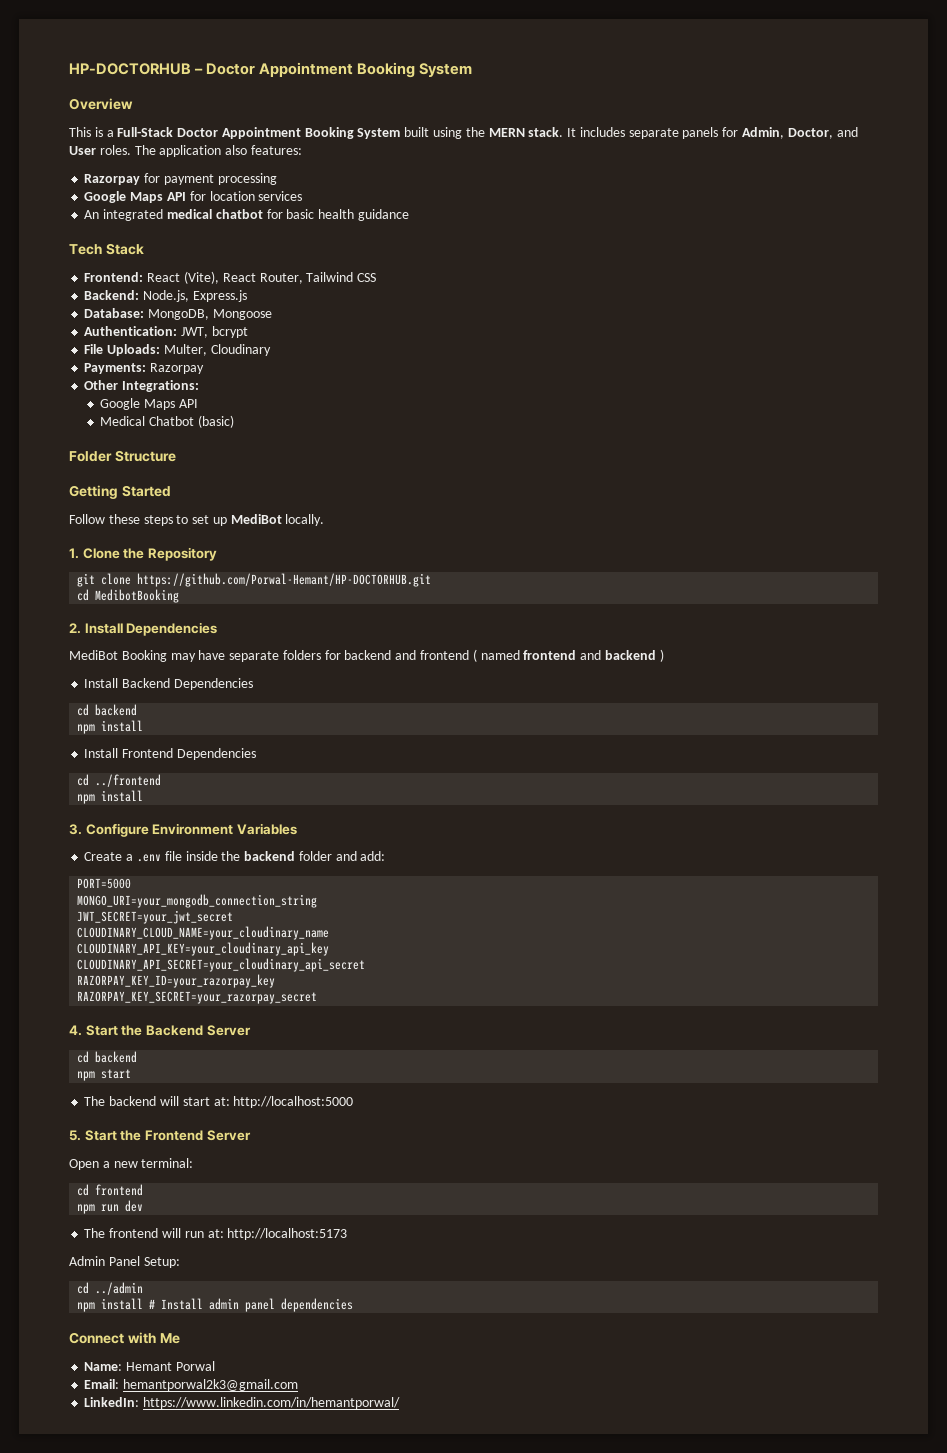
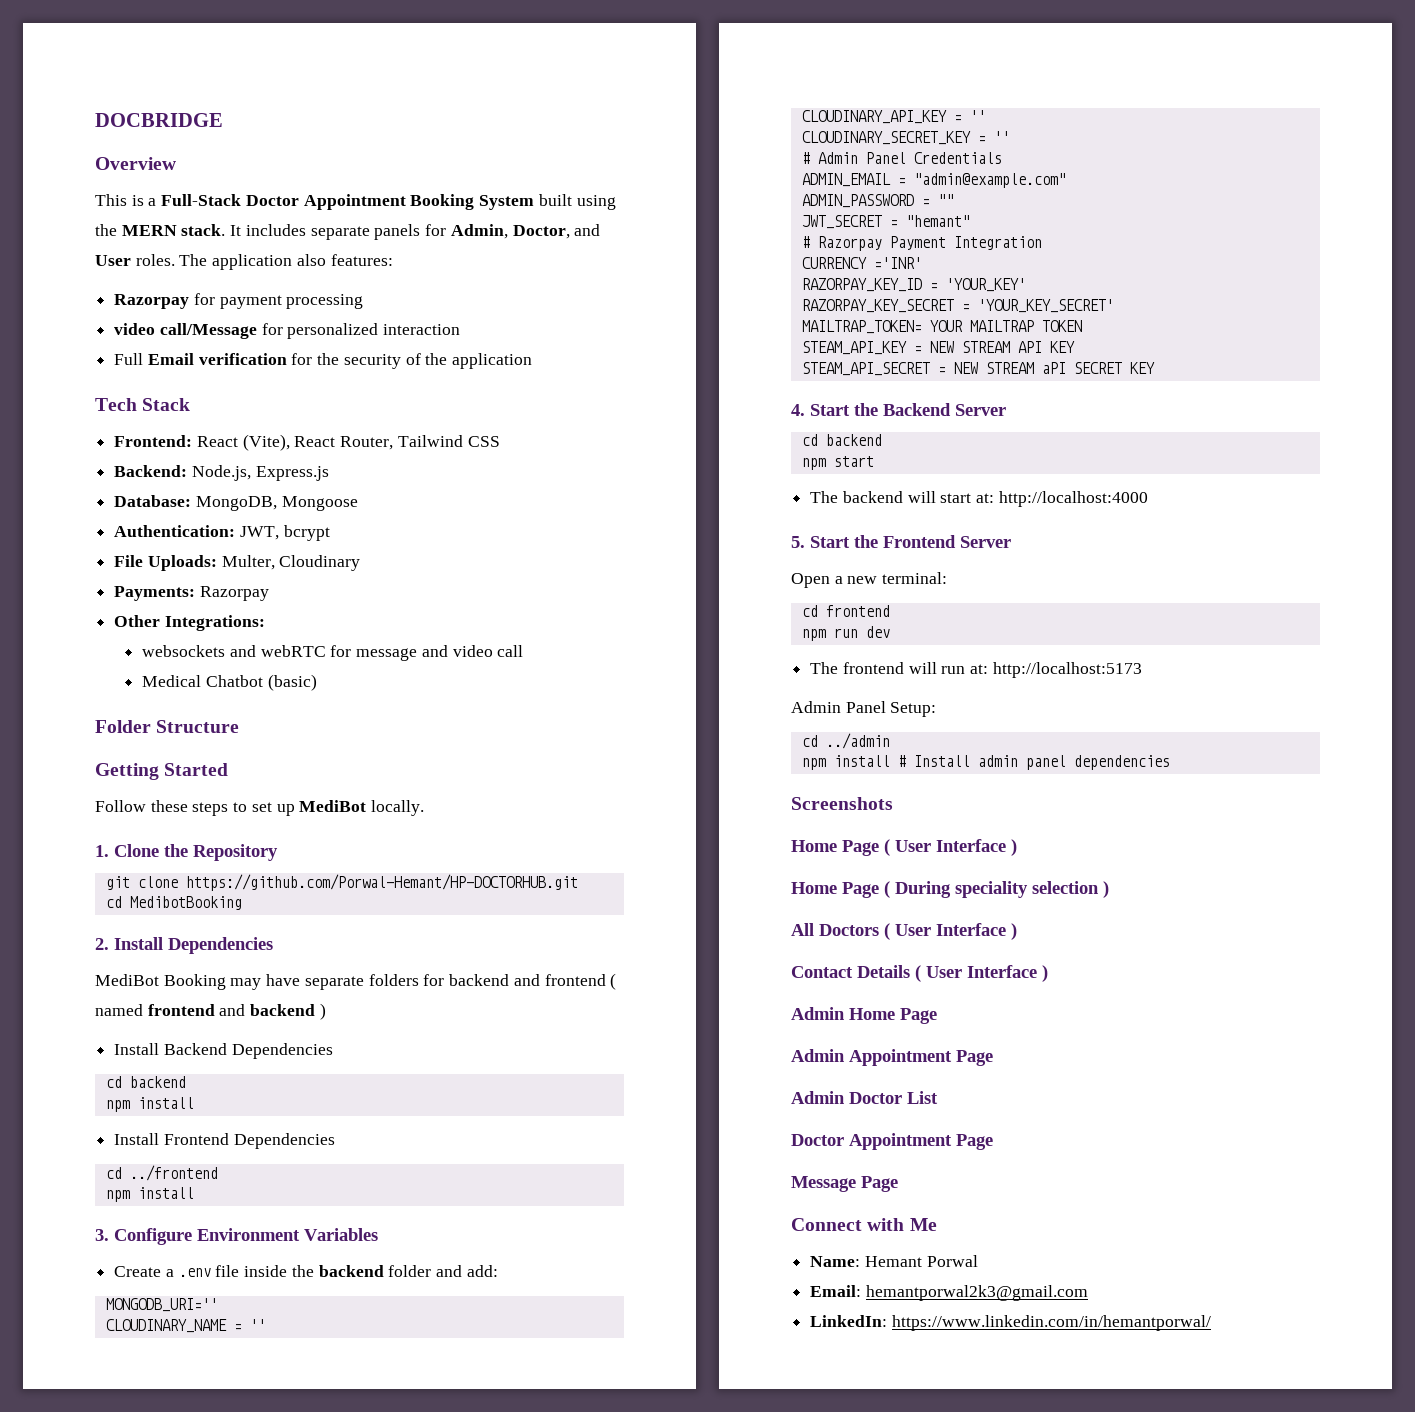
[69,62,473,78] HP-DOCTORHUB – Doctor Appointment Booking System -> [95,113,223,127] DOCBRIDGE
[84,191,303,203] [84,209,409,221] Google Maps API for location services // An integrated medical chatbot for basic health guidance -> [114,323,461,339] [114,353,533,369] video call/Message for personalized interaction // Full Email verification for the security of the application
[100,398,198,410] Google Maps API -> [142,645,524,661] websockets and webRTC for message and video call
[77,878,132,889] [77,894,318,908] [77,910,234,924] [77,926,330,940] [77,942,330,956] [77,958,366,972] [77,974,276,988] [77,991,318,1004] PORT=5000 // MONGO_URI=your_mongodb_connection_string // JWT_SECRET=your_jwt_secret // CLOUDINARY_CLOUD_NAME=your_cloudinary_name // CLOUDINARY_API_KEY=your_cloudinary_api_key // CLOUDINARY_API_SECRET=your_cloudinary_api_secret // RAZORPAY_KEY_ID=your_razorpay_key // RAZORPAY_KEY_SECRET=your_razorpay_secret -> [105,1298,218,1312] [105,1319,266,1333] [801,110,986,124] [801,131,1010,145] [801,152,1002,164] [801,173,1066,188] [801,194,954,208] [801,215,970,229] [801,236,1042,251] [801,257,922,269] [801,278,1026,292] [801,299,1114,313] [801,320,1082,334] [801,341,1075,355] [801,362,1155,376] MONGODB_URI='' // CLOUDINARY_NAME = '' // CLOUDINARY_API_KEY = '' // CLOUDINARY_SECRET_KEY = '' // # Admin Panel Credentials // ADMIN_EMAIL = "admin@example.com" // ADMIN_PASSWORD = "" // JWT_SECRET = "hemant" // # Razorpay Payment Integration // CURRENCY ='INR' // RAZORPAY_KEY_ID = 'YOUR_KEY' // RAZORPAY_KEY_SECRET = 'YOUR_KEY_SECRET' // MAILTRAP_TOKEN= YOUR MAILTRAP TOKEN // STEAM_API_KEY = NEW STREAM API KEY // STEAM_API_SECRET = NEW STREAM aPI SECRET KEY
[233,1096,354,1108] http://localhost:5000 -> [998,491,1148,507] http://localhost:4000
(354, 1305) none -> [791,797,893,810] [791,839,1017,856] [791,881,1109,898] [791,923,1017,940] [791,965,1048,982] [791,1007,937,1024] [791,1049,993,1066] [791,1091,938,1104] [791,1133,993,1150] [791,1176,898,1192] // Screenshots // Home Page ( User Interface ) // Home Page ( During speciality selection ) // All Doctors ( User Interface ) // Contact Details ( User Interface ) // Admin Home Page // Admin Appointment Page // Admin Doctor List // Doctor Appointment Page // Message Page

